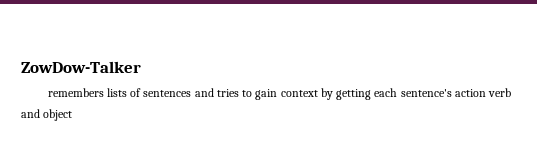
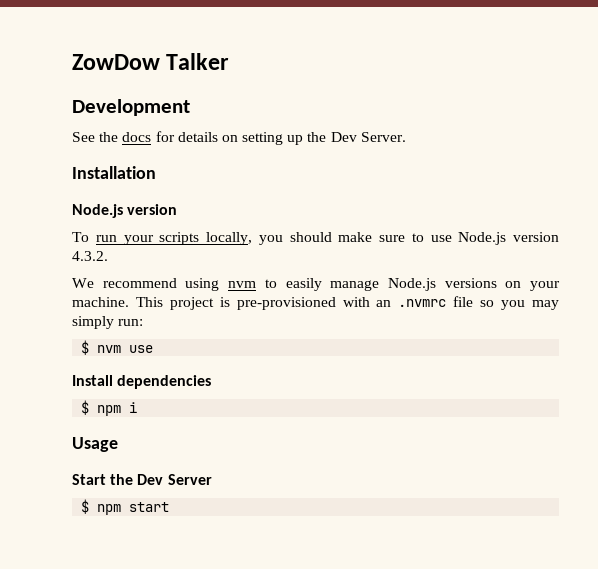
[21,61,141,73] [47,88,512,100] [21,109,73,121] ZowDow-Talker // remembers lists of sentences and tries to gain context by getting each sentence's action verb and object -> [72,53,230,70] [72,99,190,116] [72,131,406,145] [72,166,156,179] [72,204,178,218] [72,232,559,245] [72,251,108,261] [72,278,560,291] [72,296,560,310] [72,316,144,329] [81,340,154,355] [72,375,212,389] [81,400,138,416] [72,437,118,452] [72,474,212,485] [81,499,170,515] ZowDow Talker // Development // See the docs for details on setting up the Dev Server. // Installation // Node.js version // To run your scripts locally, you should make sure to use Node.js version 4.3.2. // We recommend using nvm to easily manage Node.js versions on your machine. This project is pre-provisioned with an .nvmrc file so you may simply run: // $ nvm use // Install dependencies // $ npm i // Usage // Start the Dev Server // $ npm start

